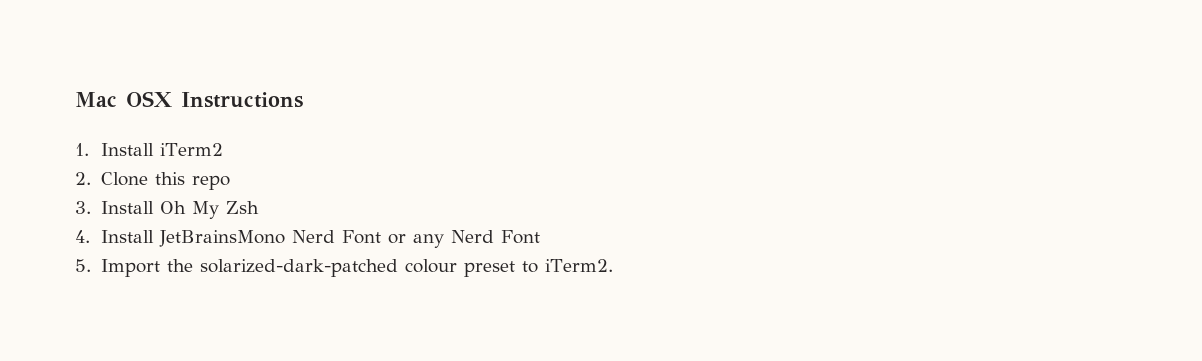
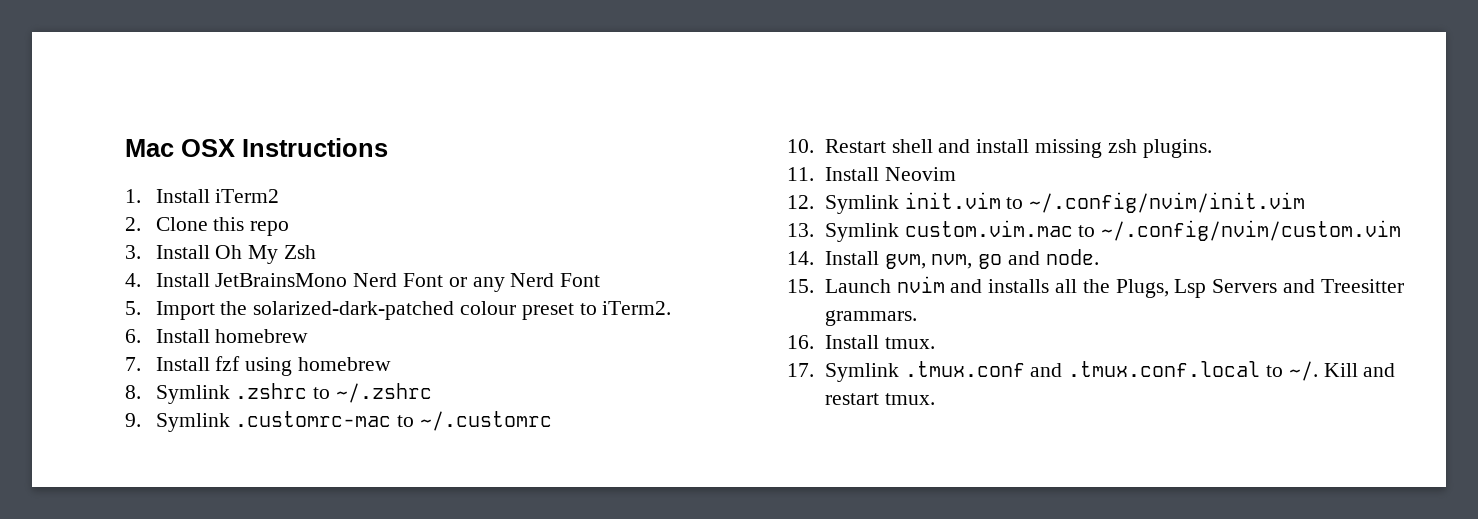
(614, 265) none -> [125,329,309,343] [125,356,392,376] [125,383,433,404] [125,411,553,432] [787,139,1212,158] [787,167,956,181] [787,192,1306,214] [787,220,1402,242] [787,249,1099,269] [787,276,1404,298] [824,310,917,326] [787,335,935,349] [787,361,1396,382] [824,393,935,405] // 6. Install homebrew // 7. Install fzf using homebrew // 8. Symlink .zshrc to ~/.zshrc // 9. Symlink .customrc-mac to ~/.customrc // 10. Restart shell and install missing zsh plugins. // 11. Install Neovim // 12. Symlink init.vim to ~/.config/nvim/init.vim // 13. Symlink custom.vim.mac to ~/.config/nvim/custom.vim // 14. Install gvm, nvm, go and node. // 15. Launch nvim and installs all the Plugs, Lsp Servers and Treesitter grammars. // 16. Install tmux. // 17. Symlink .tmux.conf and .tmux.conf.local to ~/. Kill and restart tmux.

